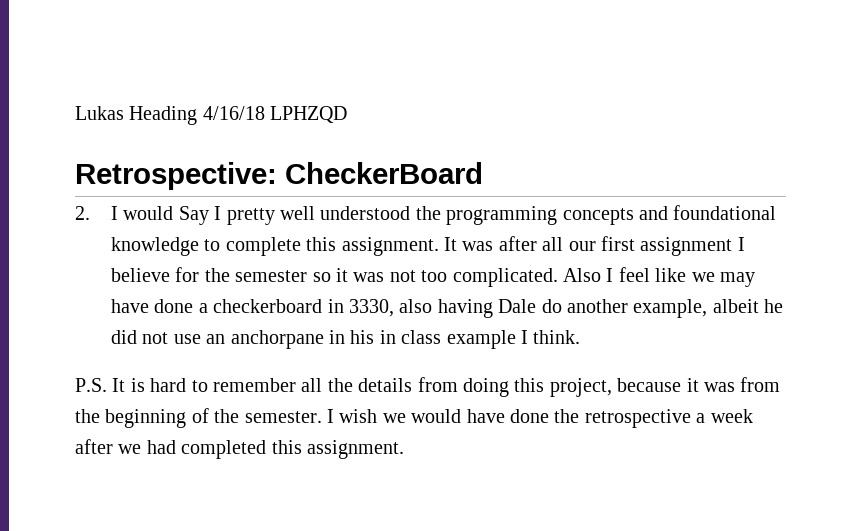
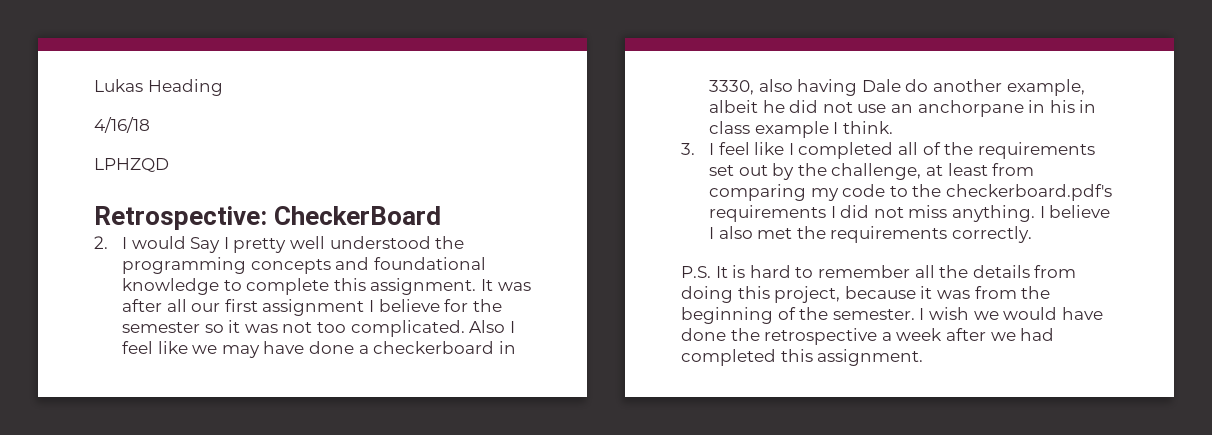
(198, 115) none -> (223, 87) //
(265, 113) none -> (150, 125) //
(581, 337) none -> [681,142,1095,159] [709,163,1035,180] [709,184,1113,201] [709,205,1111,222] [709,226,1033,243] // 3. I feel like I completed all of the requirements set out by the challenge, at least from comparing my code to the checkerboard.pdf's requirements I did not miss anything. I believe I also met the requirements correctly.

